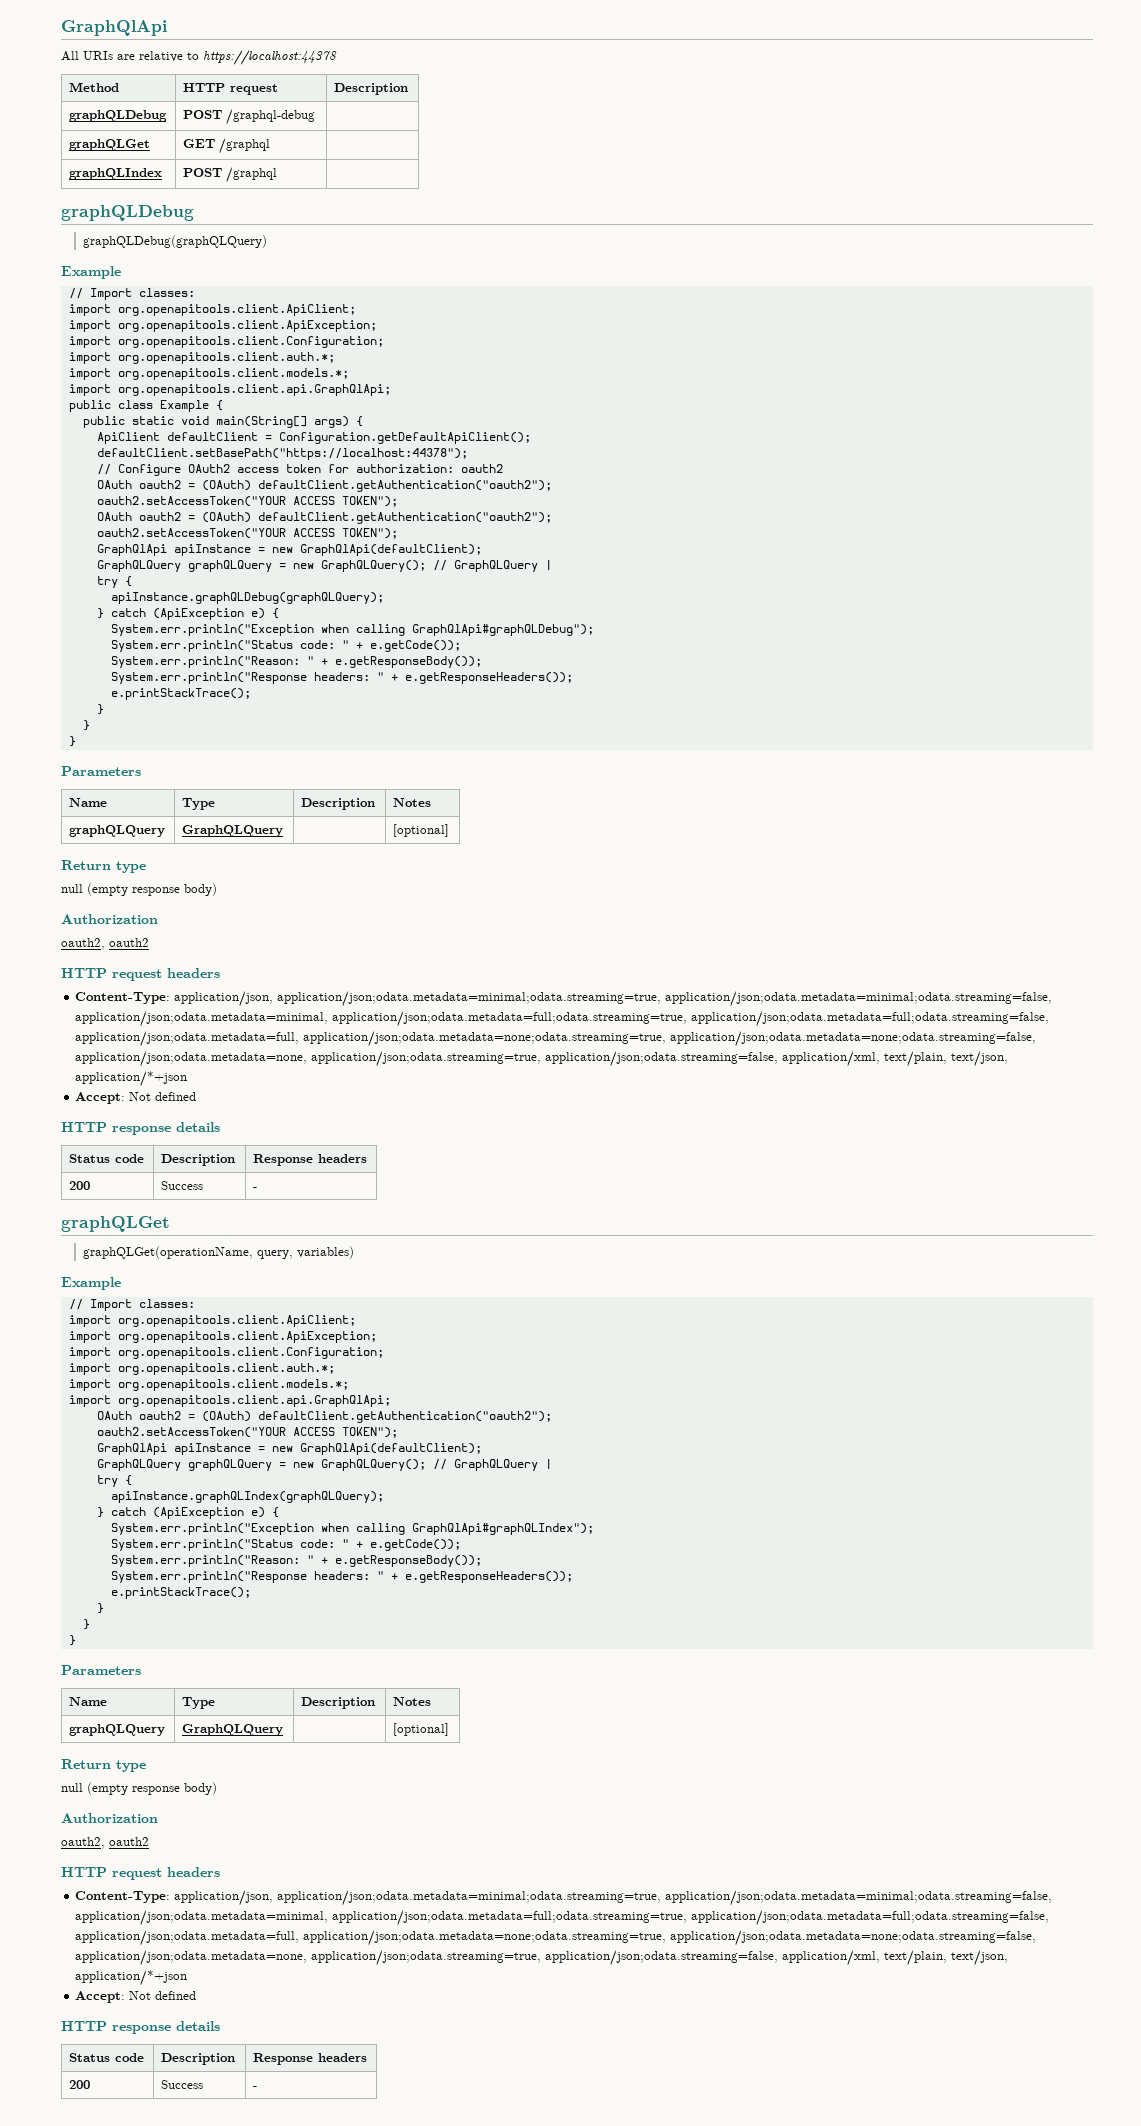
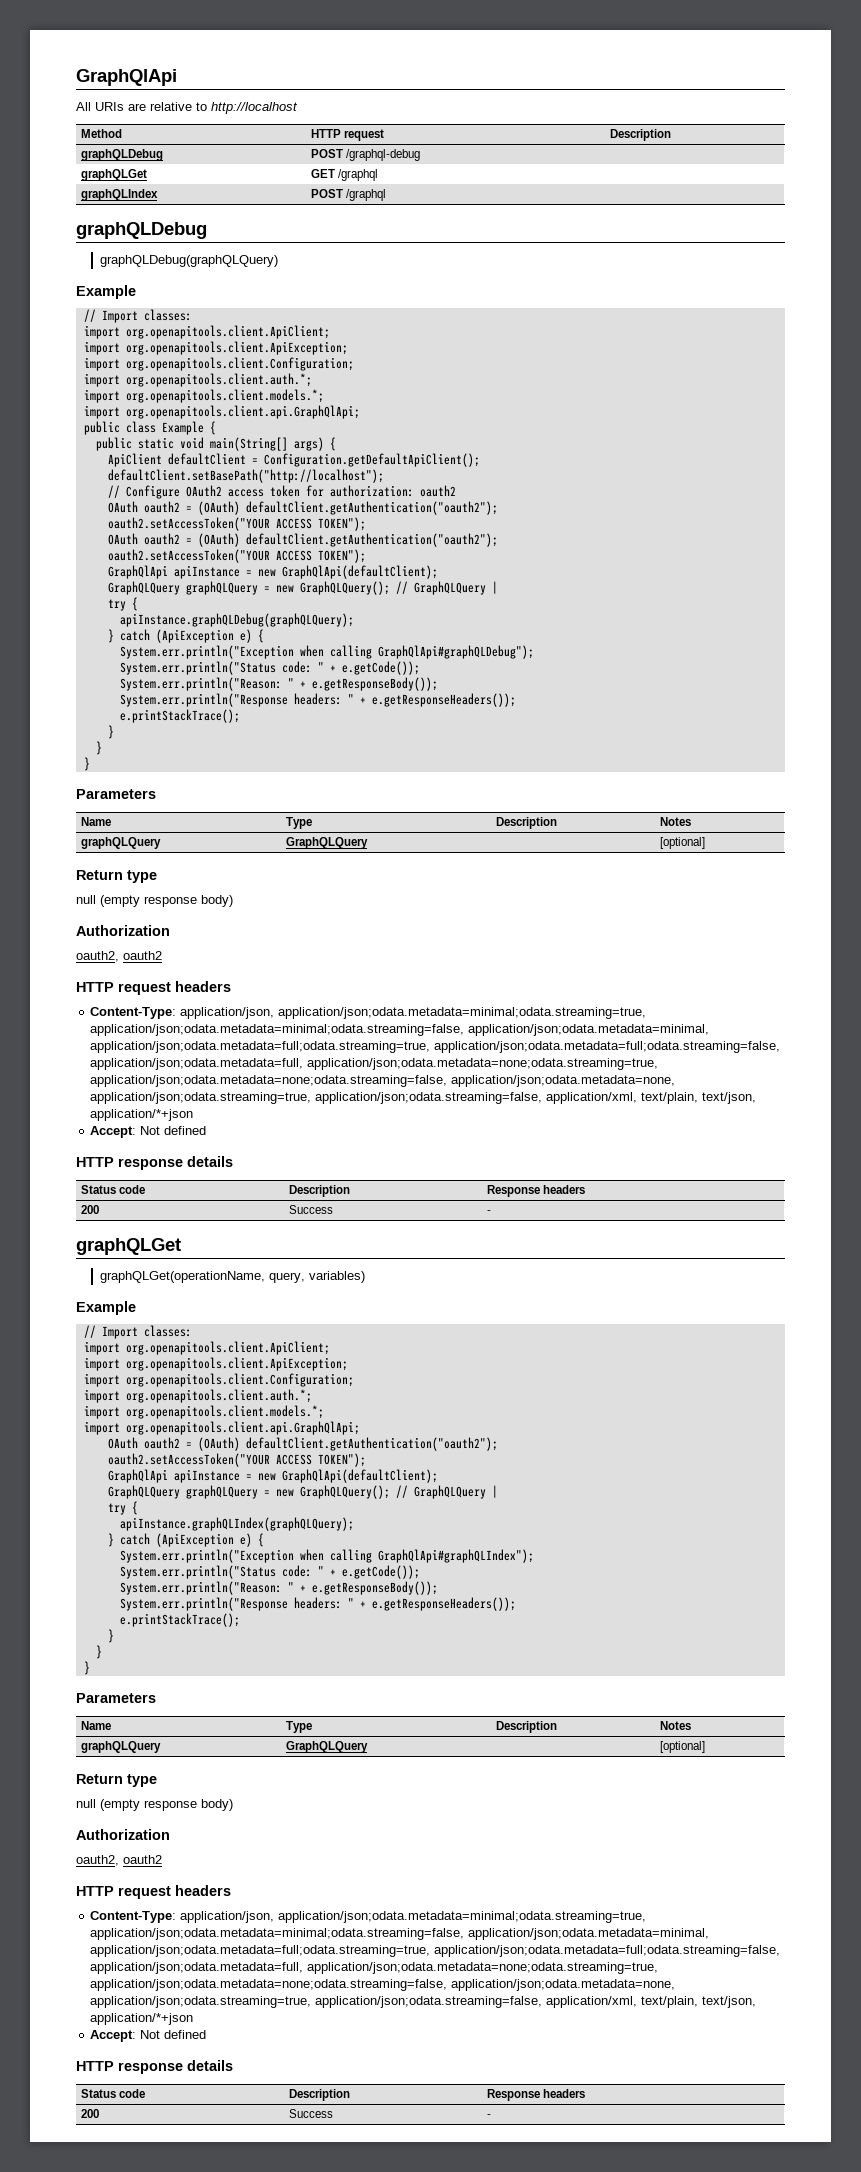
[203,50,337,65] https://localhost:44378 -> [211,102,298,114] http://localhost
[96,448,468,460] defaultClient.setBasePath("https://localhost:44378"); -> [107,469,384,483] defaultClient.setBasePath("http://localhost");

